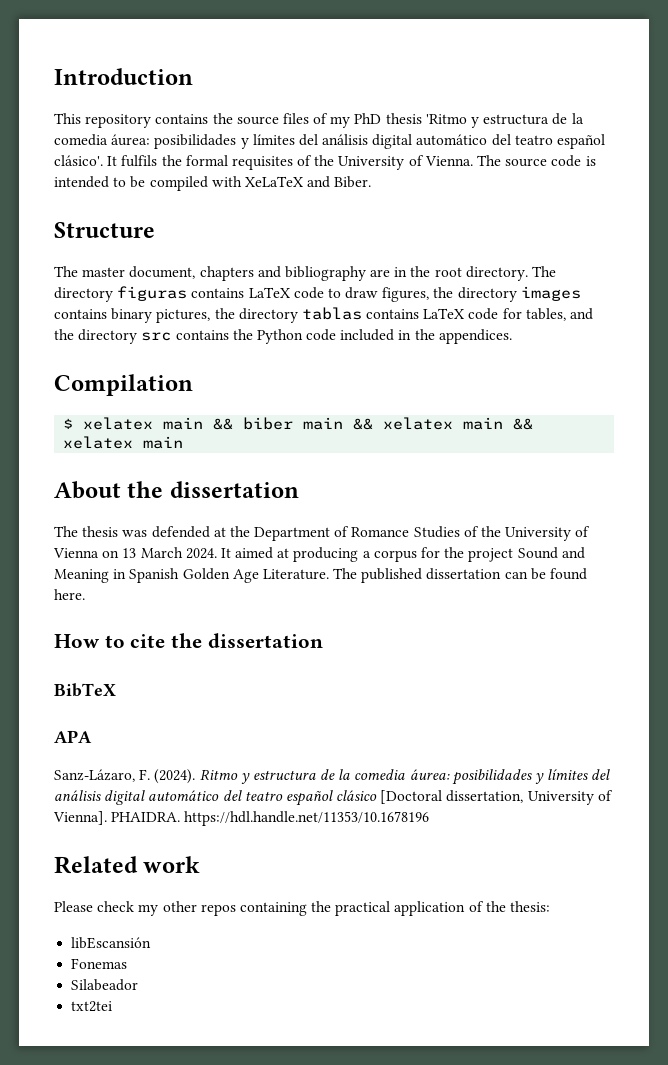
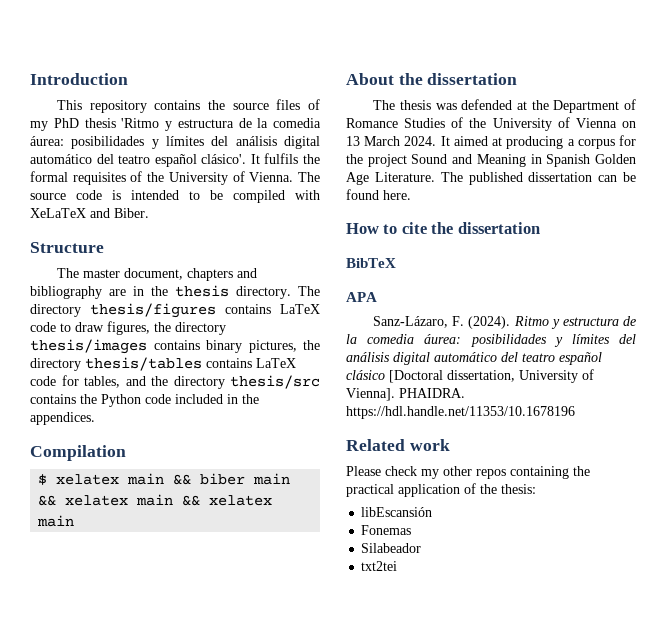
[434,267,462,277] root -> [175,285,229,297] thesis
[117,286,188,301] figuras -> [90,303,216,318] thesis/figures
[520,286,581,301] images -> [30,339,147,354] thesis/images
[301,307,362,320] tablas -> [85,357,202,371] thesis/tables
[141,332,172,341] src -> [230,375,320,389] thesis/src

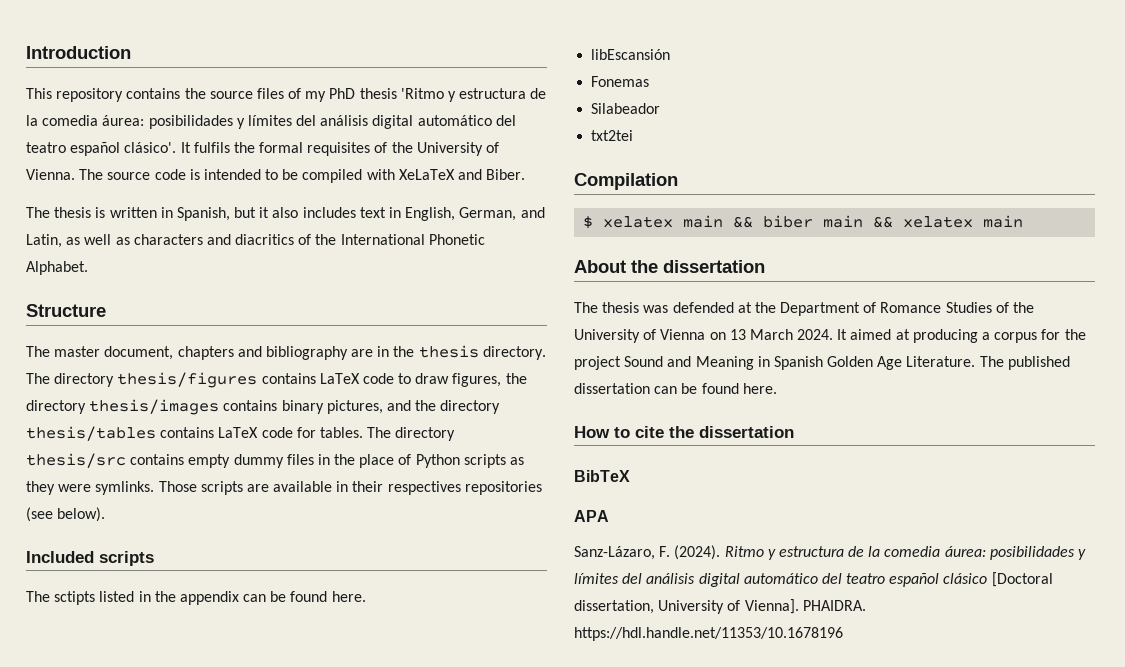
(149, 213) none -> [26,207,545,221] [26,234,485,248] [26,261,88,275] // The thesis is written in Spanish, but it also includes text in English, German, and Latin, as well as characters and diacritics of the International Phonetic Alphabet.
(297, 346) none -> [386,400,411,411] and
[84,375,320,389] [30,394,259,407] [30,412,95,425] tables, and the directory thesis/src contains the Python code included in the appendices. -> [319,427,456,441] [26,453,525,468] [26,481,542,495] [26,507,106,522] [26,551,154,566] [26,591,366,605] [591,49,671,60] [591,76,650,87] [591,103,661,114] [591,130,634,141] tables. The directory thesis/src contains empty dummy files in the place of Python scripts as they were symlinks. Those scripts are available in their respectives repositories (see below). // Included scripts // The sctipts listed in the appendix can be found here. // libEscansión // Fonemas // Silabeador // txt2tei
[182,495,273,506] [37,515,75,527] && xelatex main -> (1024, 221) none
[346,439,450,451] [346,466,590,479] [346,483,536,497] [361,507,433,517] [361,525,412,535] [361,543,422,553] [361,561,398,571] // Related work // Please check my other repos containing the practical application of the thesis: // libEscansión // Fonemas // Silabeador // txt2tei -> (843, 634) none

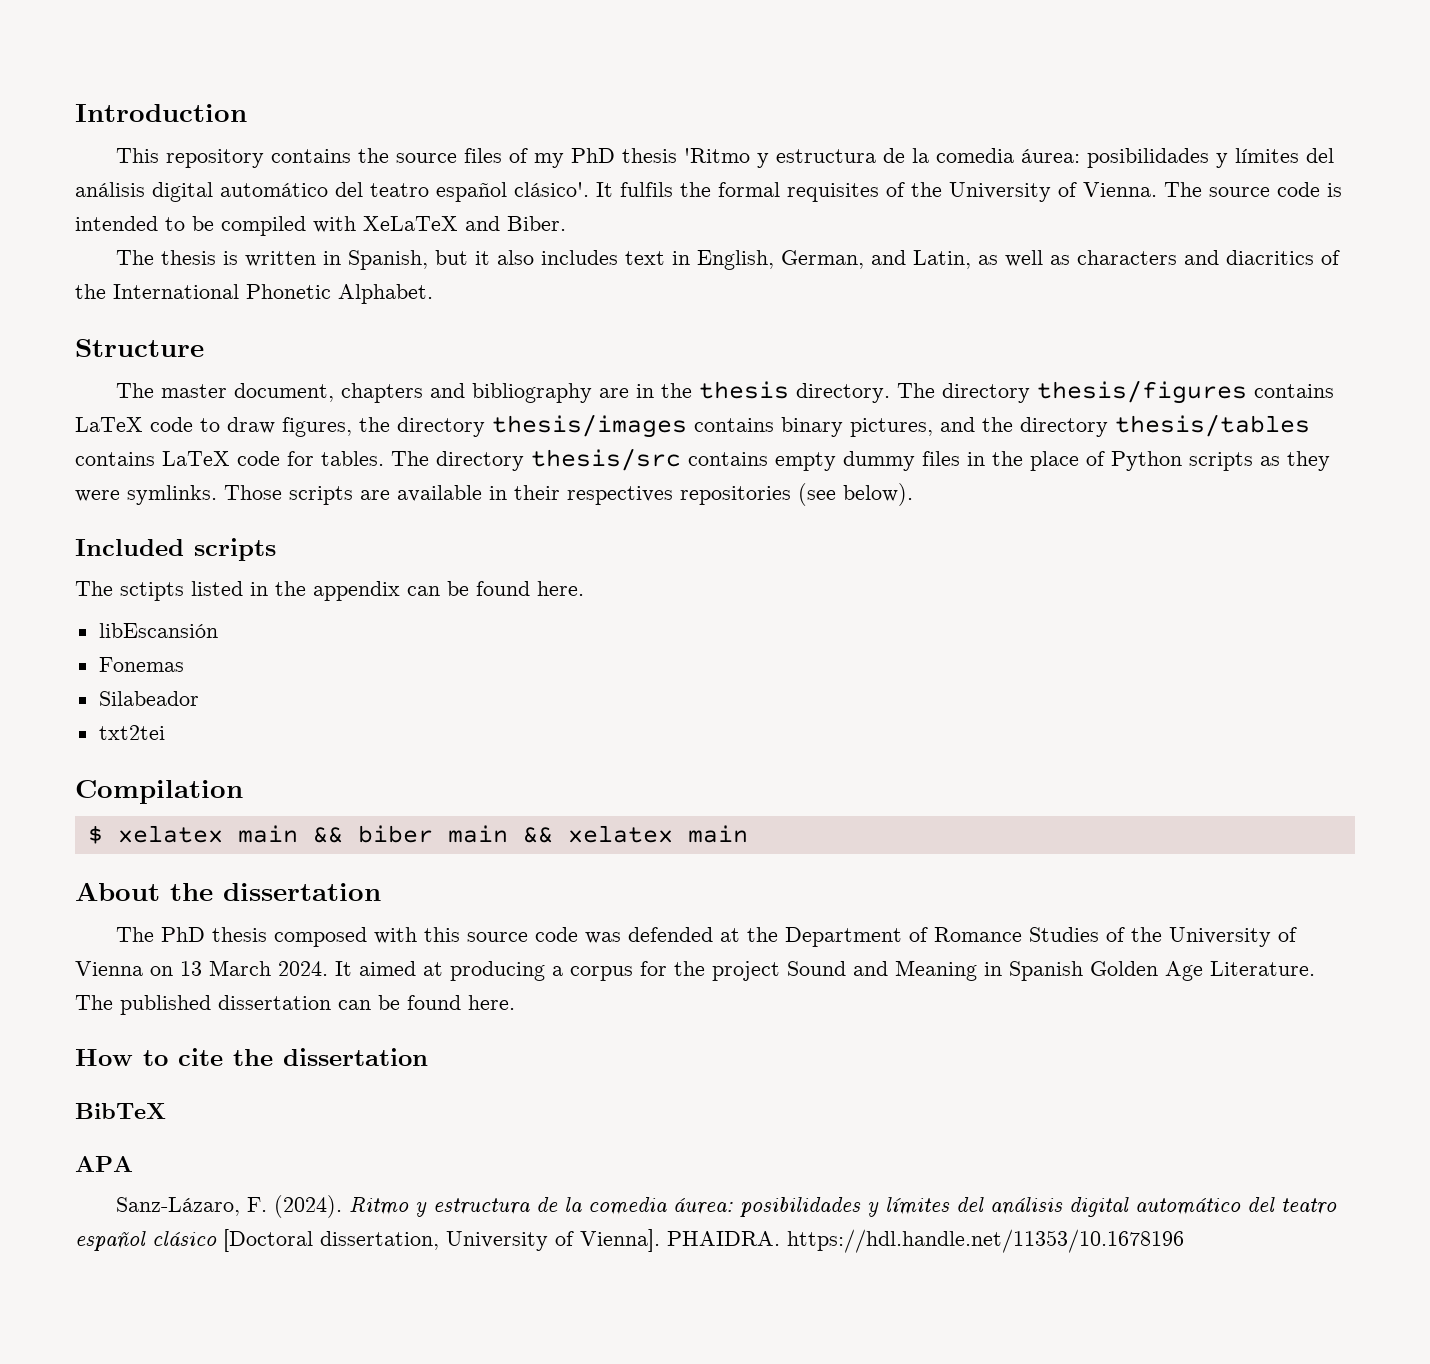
[602,302,640,313] thesis -> [161,927,579,947] PhD thesis composed with this source code

